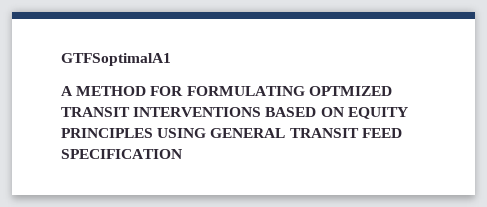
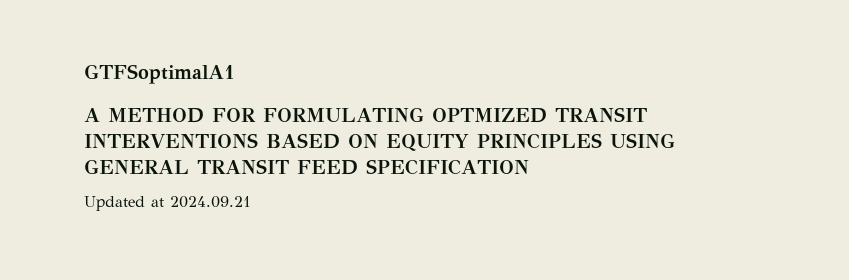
(182, 154) none -> [84,196,251,211] // Updated at 2024.09.21

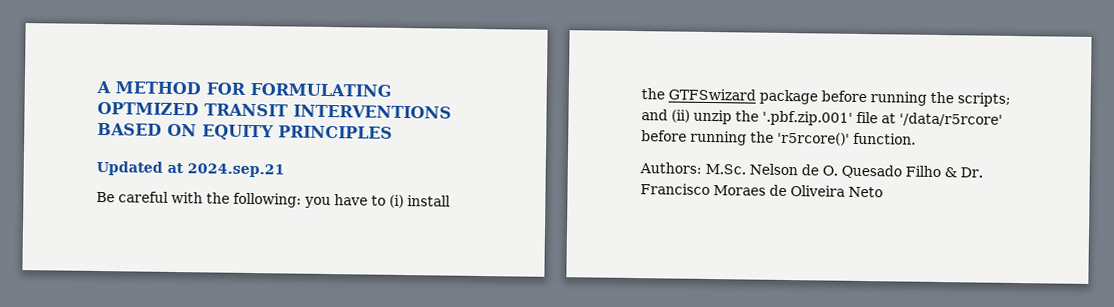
[84,64,235,84] GTFSoptimalA1 // -> (96, 87) none
[609,133,675,148] [84,159,529,175] [84,196,251,211] USING GENERAL TRANSIT FEED SPECIFICATION // Updated at 2024.09.21 -> [96,160,285,178] [96,191,451,209] [641,88,1011,107] [641,109,1003,127] [641,130,916,146] [639,162,983,179] [640,183,883,198] // Updated at 2024.sep.21 // Be careful with the following: you have to (i) install the GTFSwizard package before running the scripts; and (ii) unzip the '.pbf.zip.001' file at '/data/r5rcore' before running the 'r5rcore()' function. // Authors: M.Sc. Nelson de O. Quesado Filho & Dr. Francisco Moraes de Oliveira Neto

